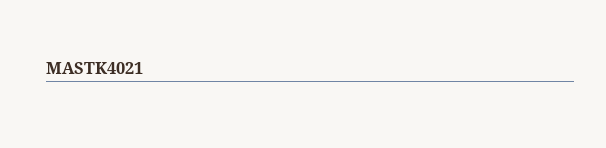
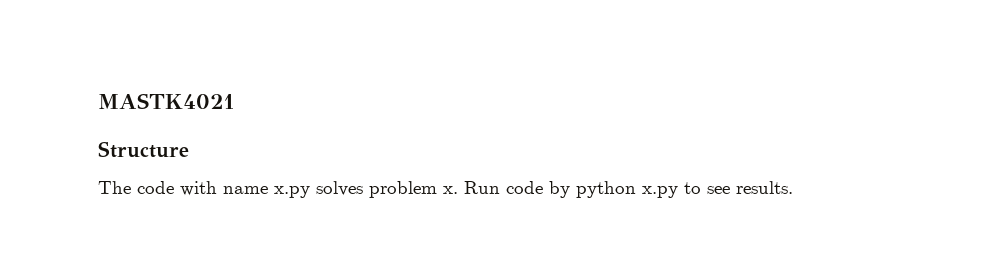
(143, 68) none -> [98,141,189,158] [98,181,793,198] // Structure // The code with name x.py solves problem x. Run code by python x.py to see results.

